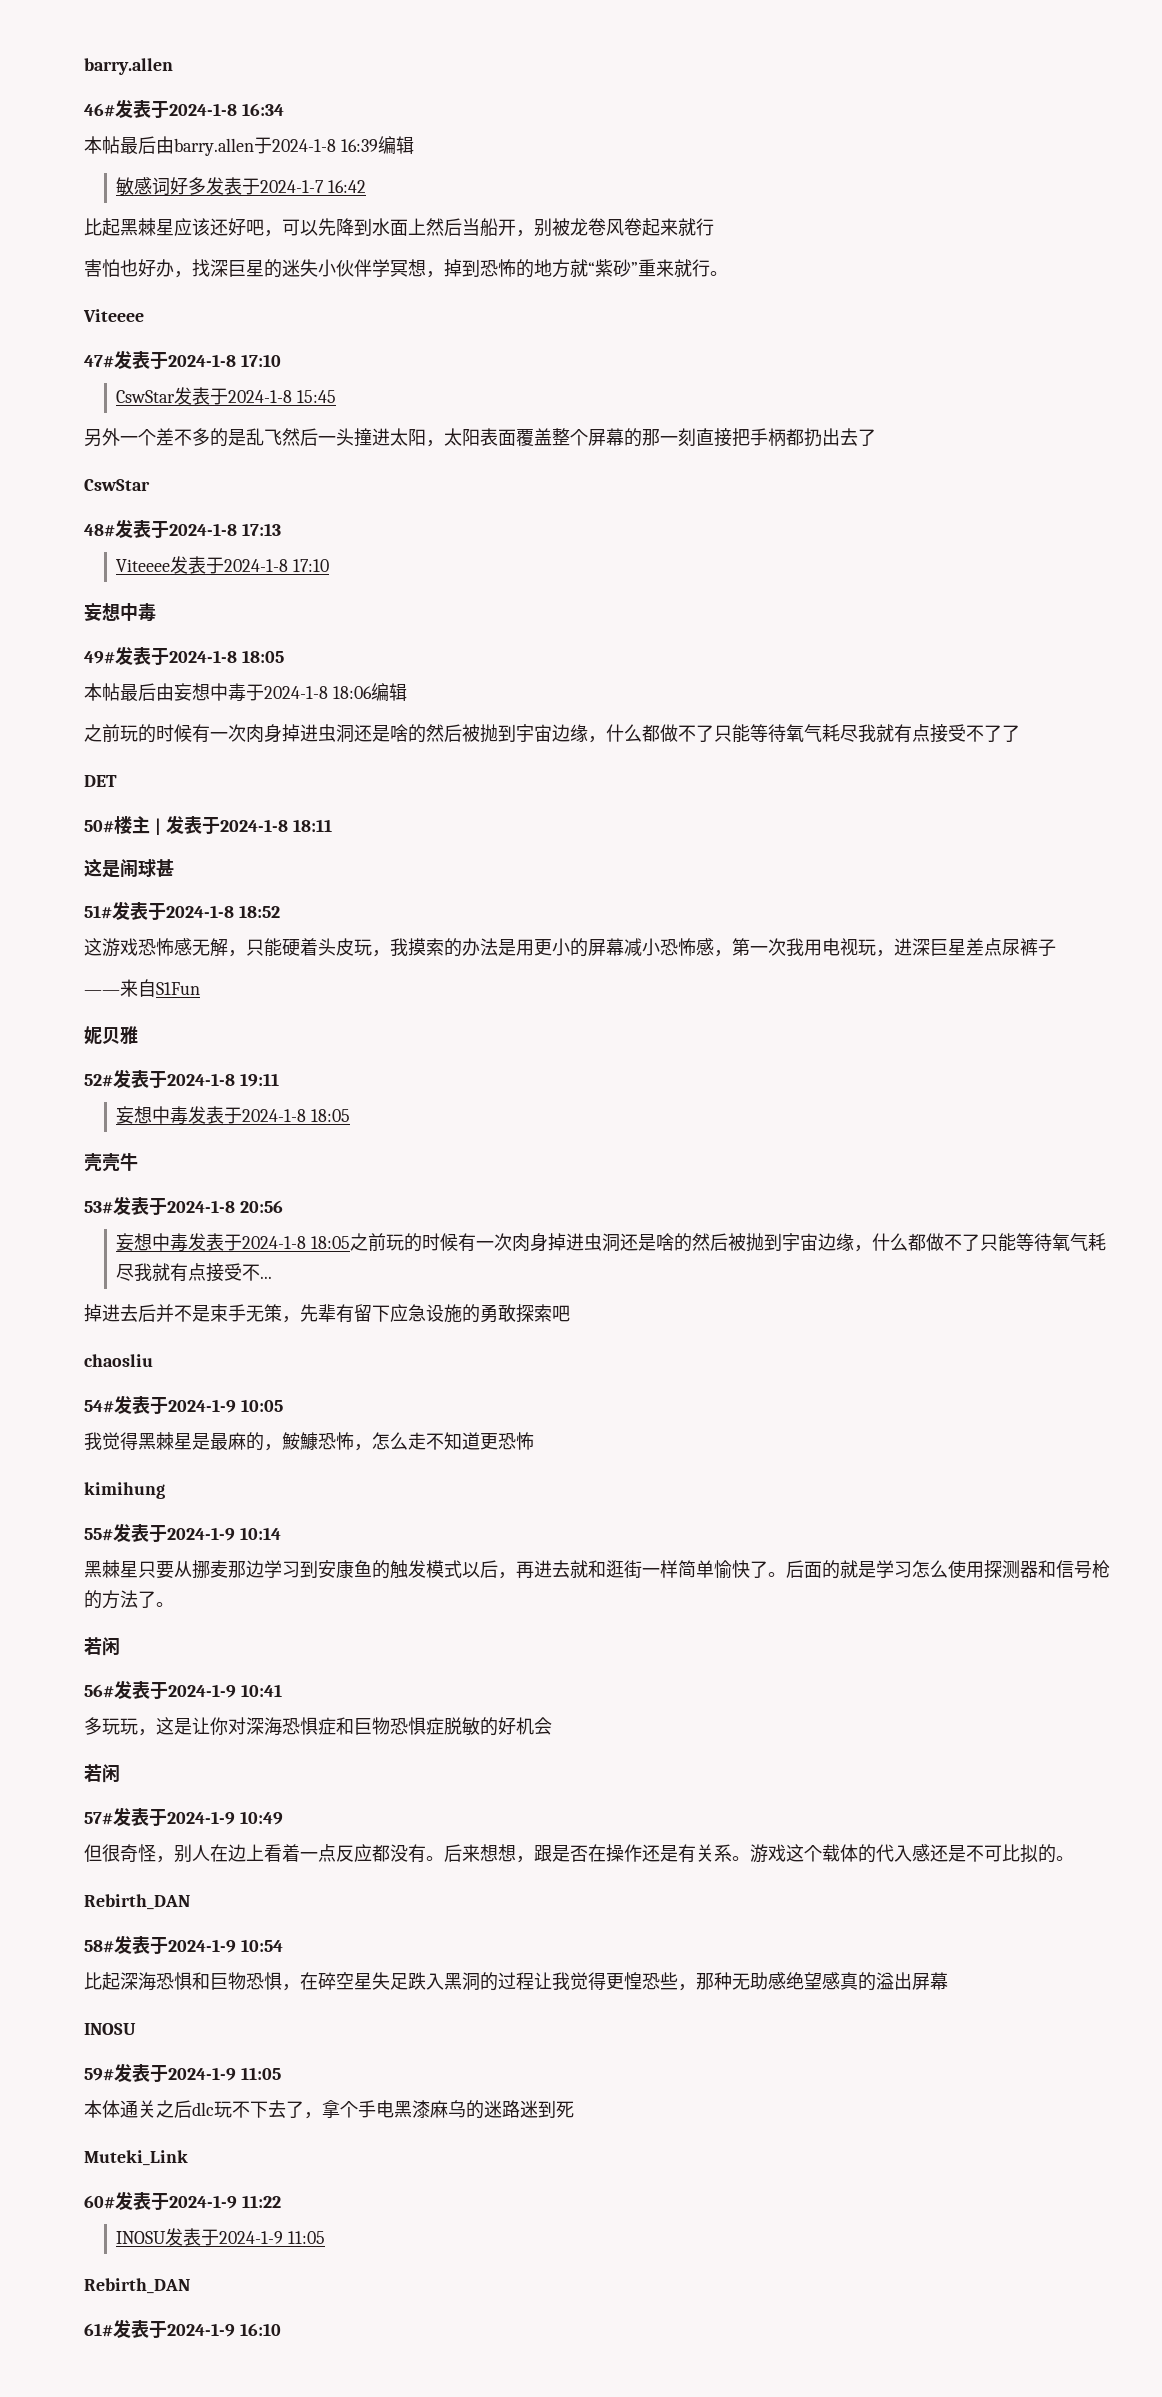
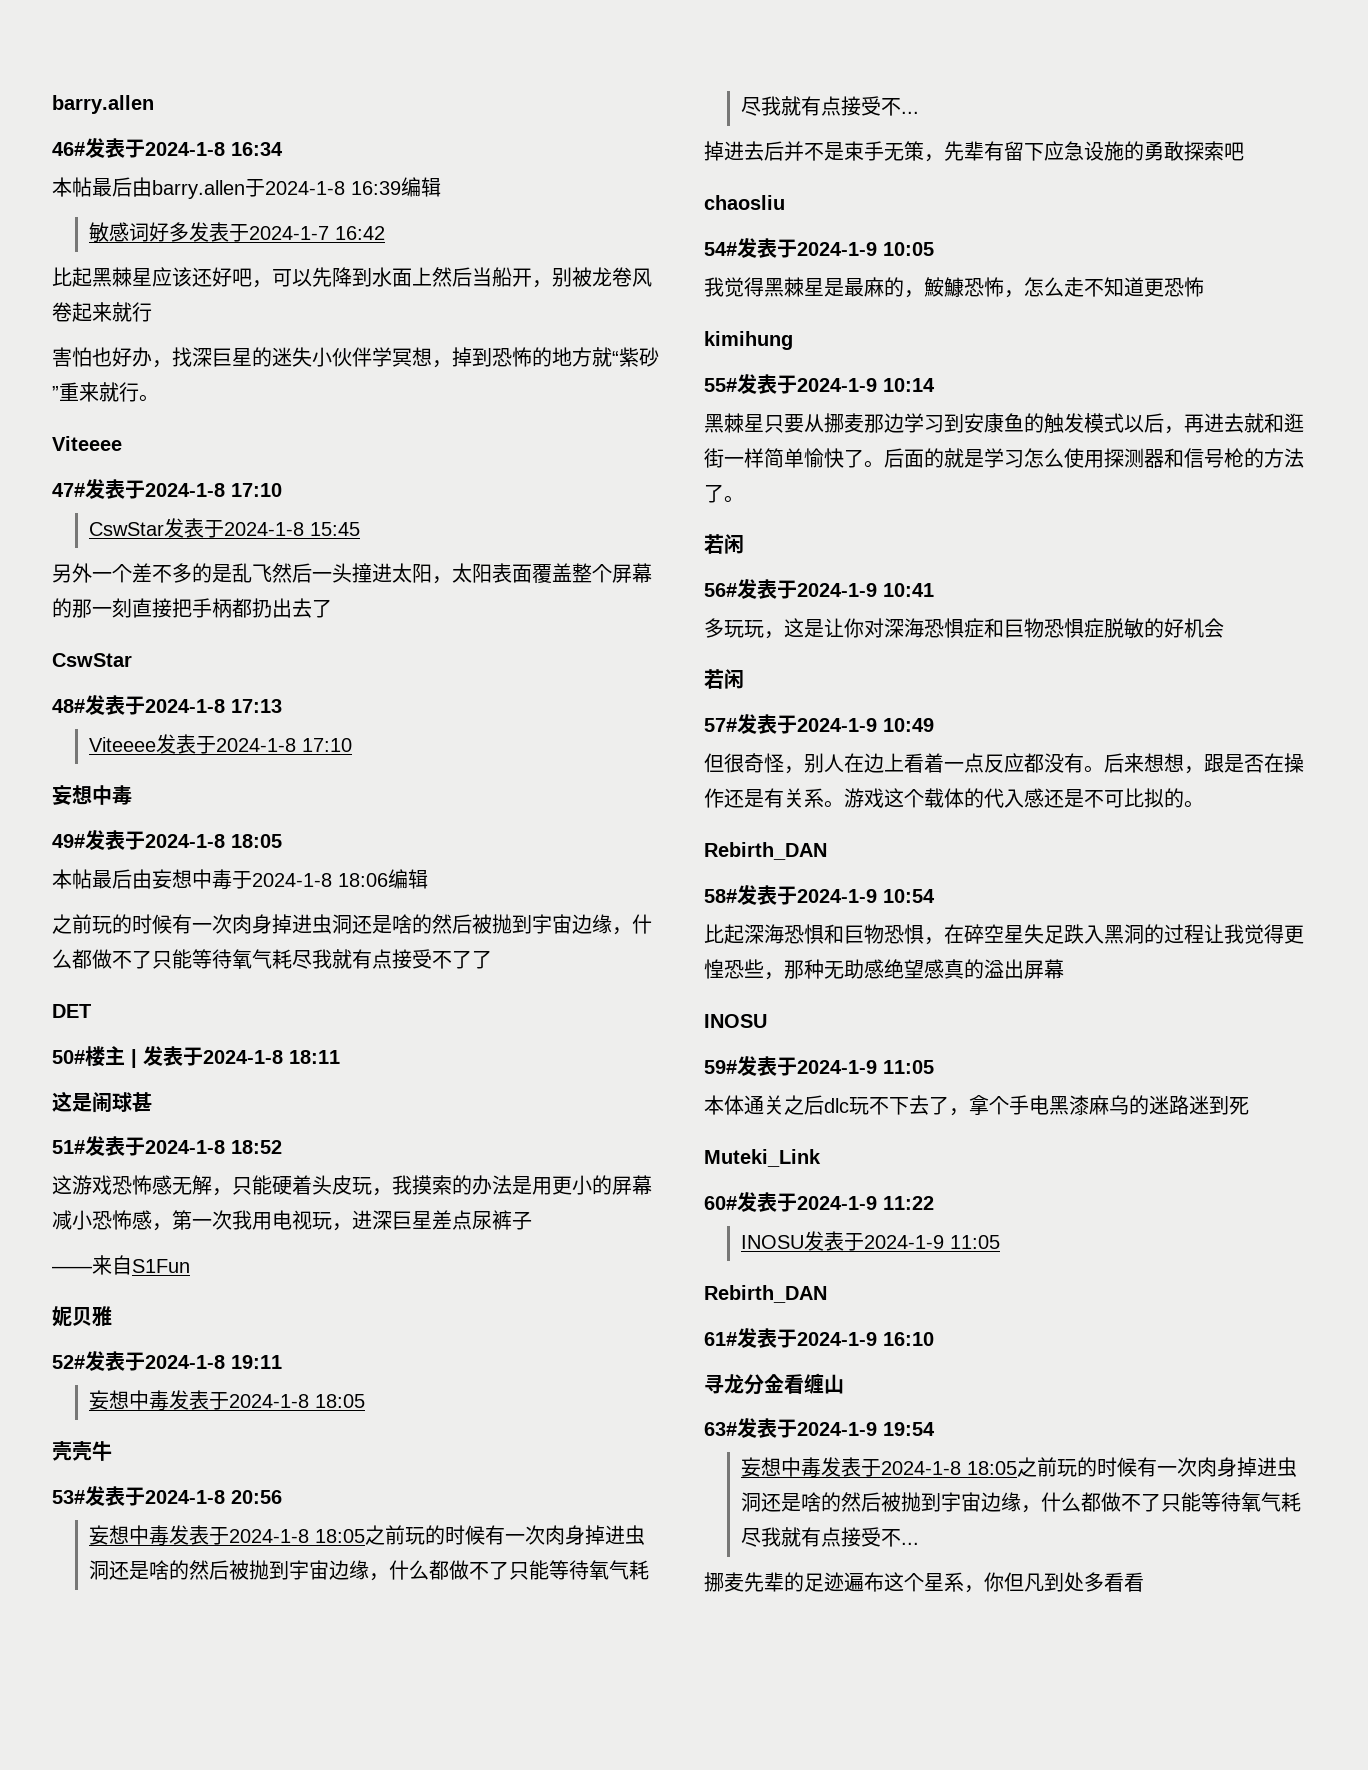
(281, 2329) none -> [704,1373,844,1395] [704,1418,935,1438] [740,1457,1297,1478] [740,1492,1301,1513] [740,1527,919,1547] [704,1572,1144,1593] // 寻龙分金看缠山 // 63#发表于2024-1-9 19:54 // 妄想中毒发表于2024-1-8 18:05之前玩的时候有一次肉身掉进虫洞还是啥的然后被抛到宇宙边缘，什么都做不了只能等待氧气耗尽我就有点接受不... // 挪麦先辈的足迹遍布这个星系，你但凡到处多看看

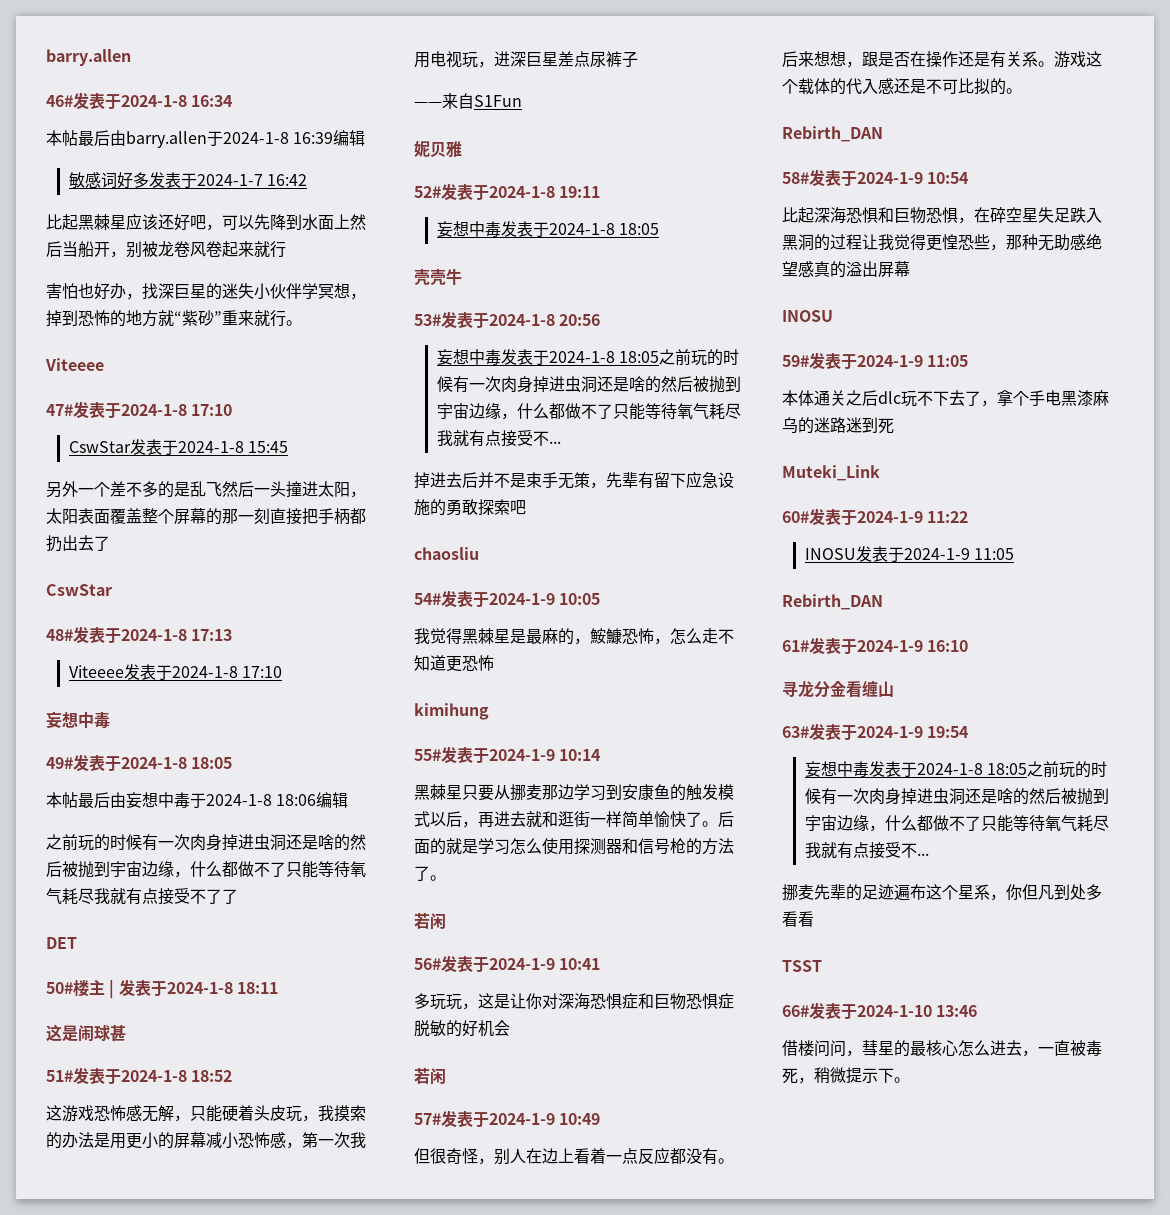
(1144, 1582) none -> [782,960,822,972] [782,1002,978,1020] [782,1040,1102,1057] [782,1067,910,1084] // TSST // 66#发表于2024-1-10 13:46 // 借楼问问，彗星的最核心怎么进去，一直被毒死，稍微提示下。

